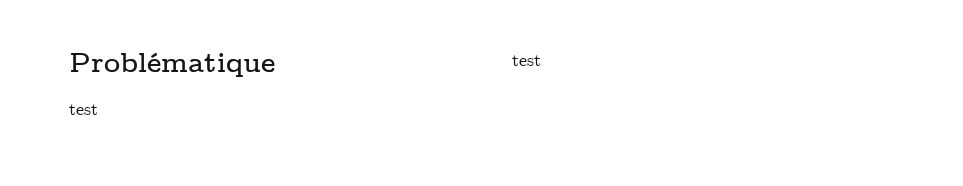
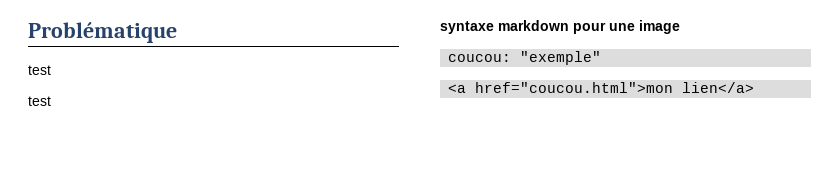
(541, 60) none -> [440,20,680,34] [448,51,602,65] [448,82,755,93] // syntaxe markdown pour une image // coucou: "exemple" // <a href="coucou.html">mon lien</a>

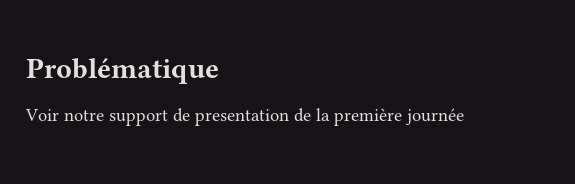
[28,65,51,75] [28,96,51,106] [440,20,680,34] [448,51,602,65] [448,82,755,93] test // test // syntaxe markdown pour une image // coucou: "exemple" // <a href="coucou.html">mon lien</a> -> [25,108,464,126] Voir notre support de presentation de la première journée

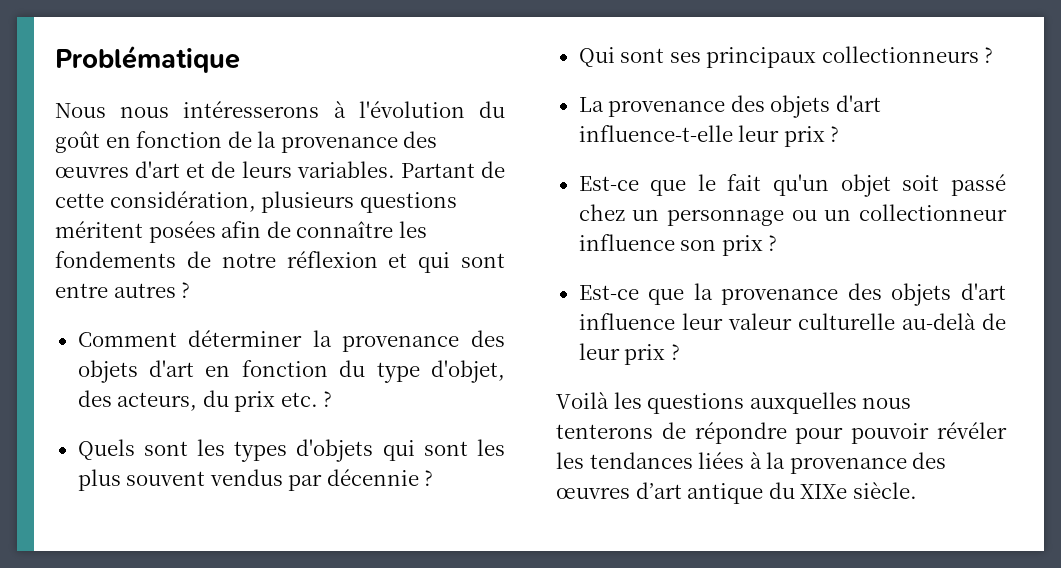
[25,108,464,126] Voir notre support de presentation de la première journée -> [55,101,505,118] [55,131,438,153] [55,161,505,178] [55,191,457,213] [55,221,427,243] [55,251,505,273] [55,282,191,298] [77,330,505,352] [77,360,506,383] [77,390,333,412] [77,439,505,462] [77,469,434,491] [578,46,994,68] [578,95,881,118] [578,125,840,147] [578,174,1006,197] [578,204,1007,226] [578,234,778,256] [578,283,1006,306] [578,313,1006,330] [578,343,680,365] [556,392,912,414] [556,422,1007,444] [556,452,947,474] [556,482,917,504] Nous nous intéresserons à l'évolution du goût en fonction de la provenance des œuvres d'art et de leurs variables. Partant de cette considération, plusieurs questions méritent posées afin de connaître les fondements de notre réflexion et qui sont entre autres ? // Comment déterminer la provenance des objets d'art en fonction du type d'objet, des acteurs, du prix etc. ? // Quels sont les types d'objets qui sont les plus souvent vendus par décennie ? // Qui sont ses principaux collectionneurs ? // La provenance des objets d'art influence-t-elle leur prix ? // Est-ce que le fait qu'un objet soit passé chez un personnage ou un collectionneur influence son prix ? // Est-ce que la provenance des objets d'art influence leur valeur culturelle au-delà de leur prix ? // Voilà les questions auxquelles nous tenterons de répondre pour pouvoir révéler les tendances liées à la provenance des œuvres d’art antique du XIXe siècle.

